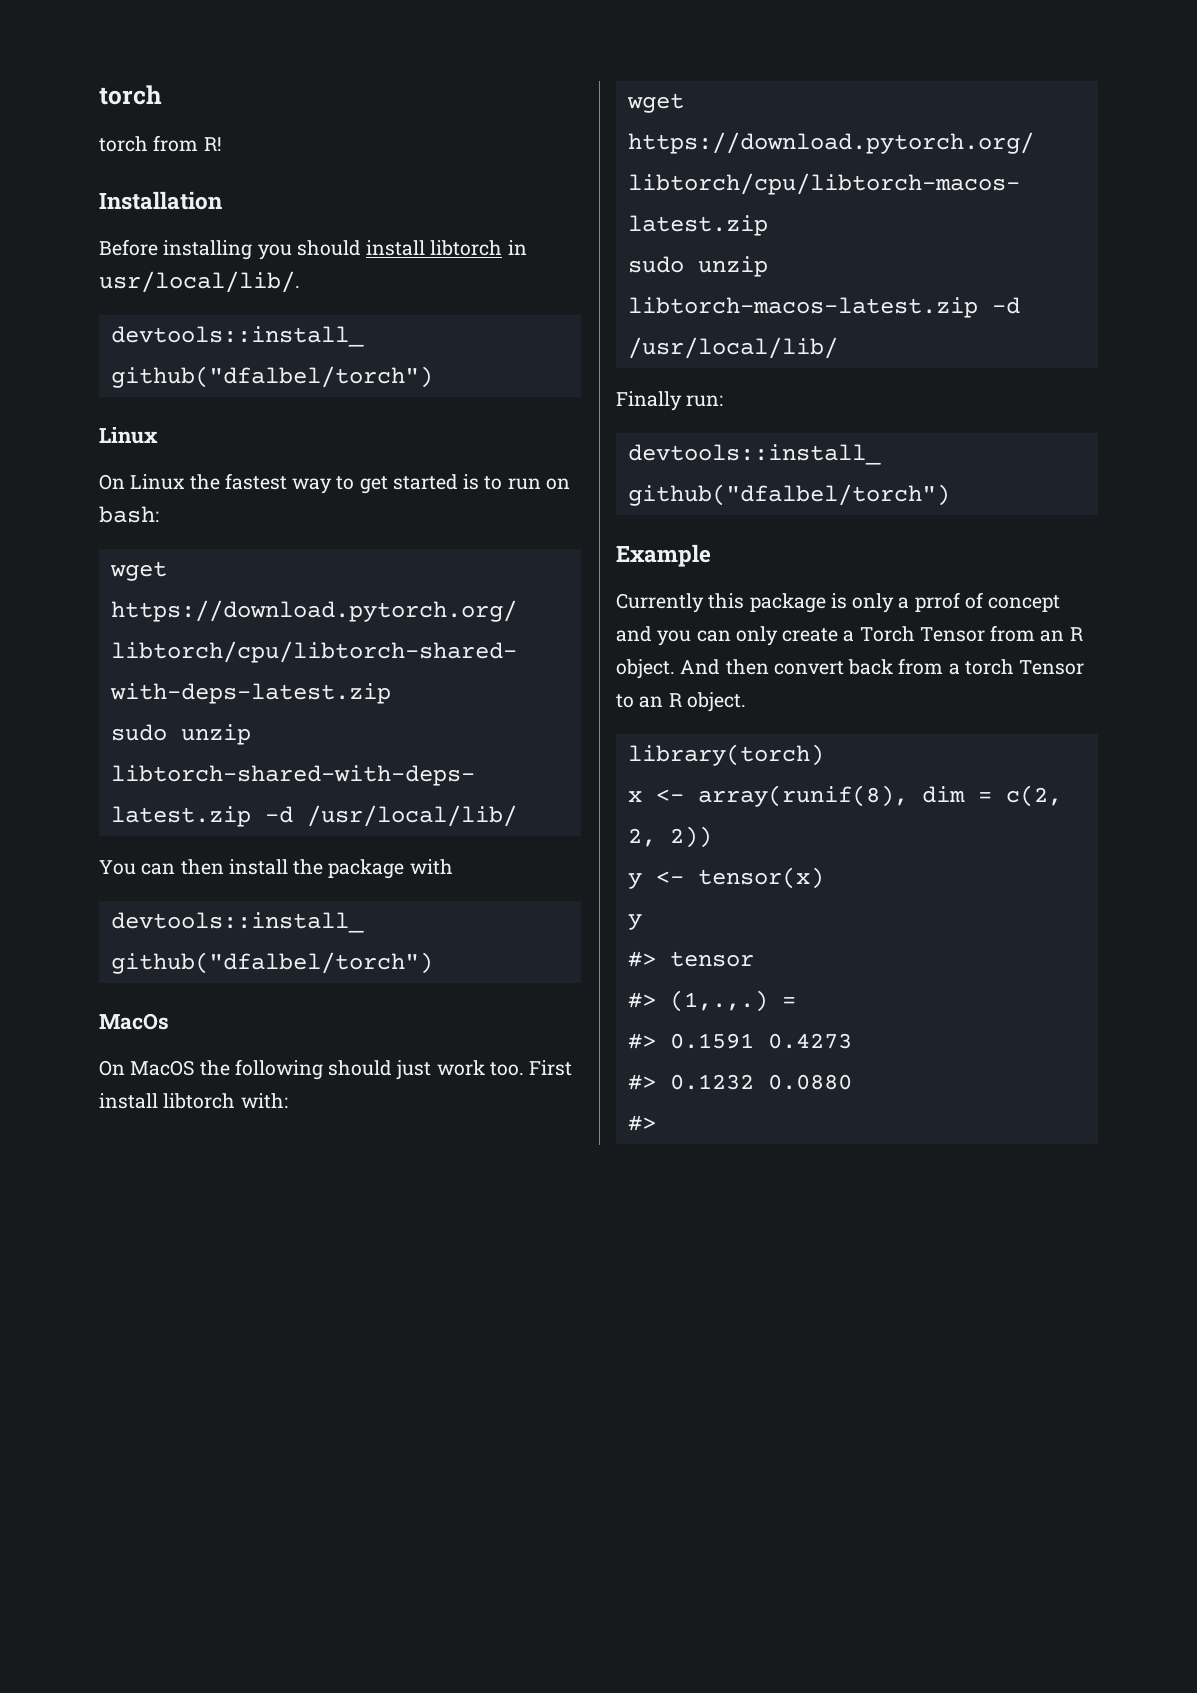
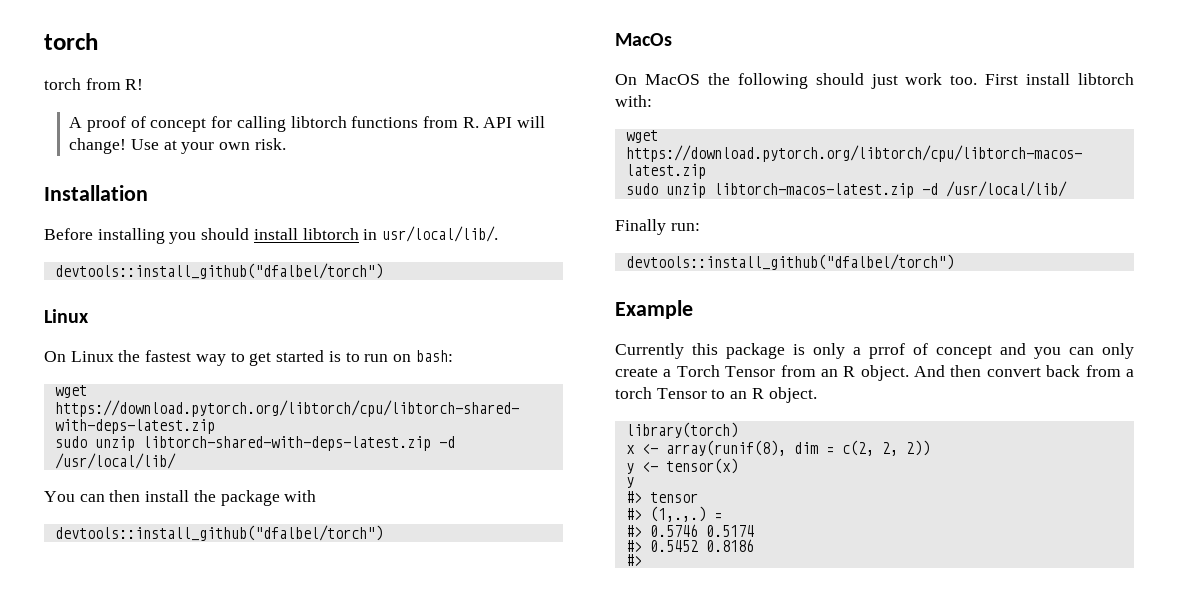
(222, 144) none -> [69,116,546,132] [69,138,286,154] // A proof of concept for calling libtorch functions from R. API will change! Use at your own risk.
[669,1033,852,1049] [627,1074,852,1090] 0.1591 0.4273 // #> 0.1232 0.0880 -> [649,524,754,537] [625,539,754,552] 0.5746 0.5174 // #> 0.5452 0.8186

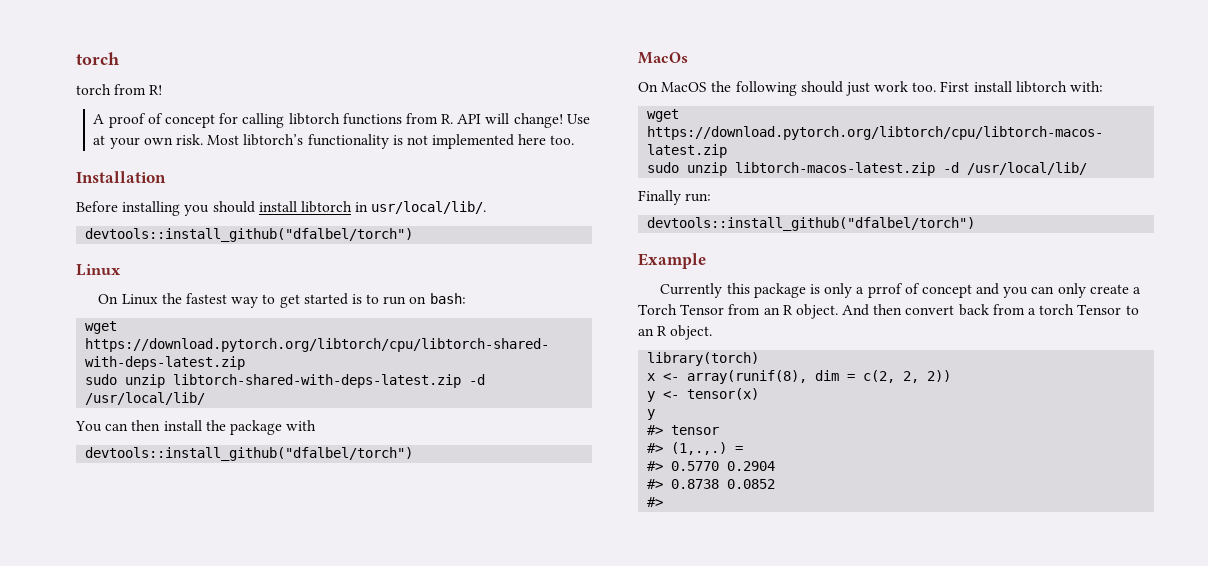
(286, 144) none -> [207,134,575,149] Most libtorch’s functionality is not implemented here too.
[649,524,754,537] [625,539,754,552] 0.5746 0.5174 // #> 0.5452 0.8186 -> [671,461,776,471] [647,479,776,489] 0.5770 0.2904 // #> 0.8738 0.0852

